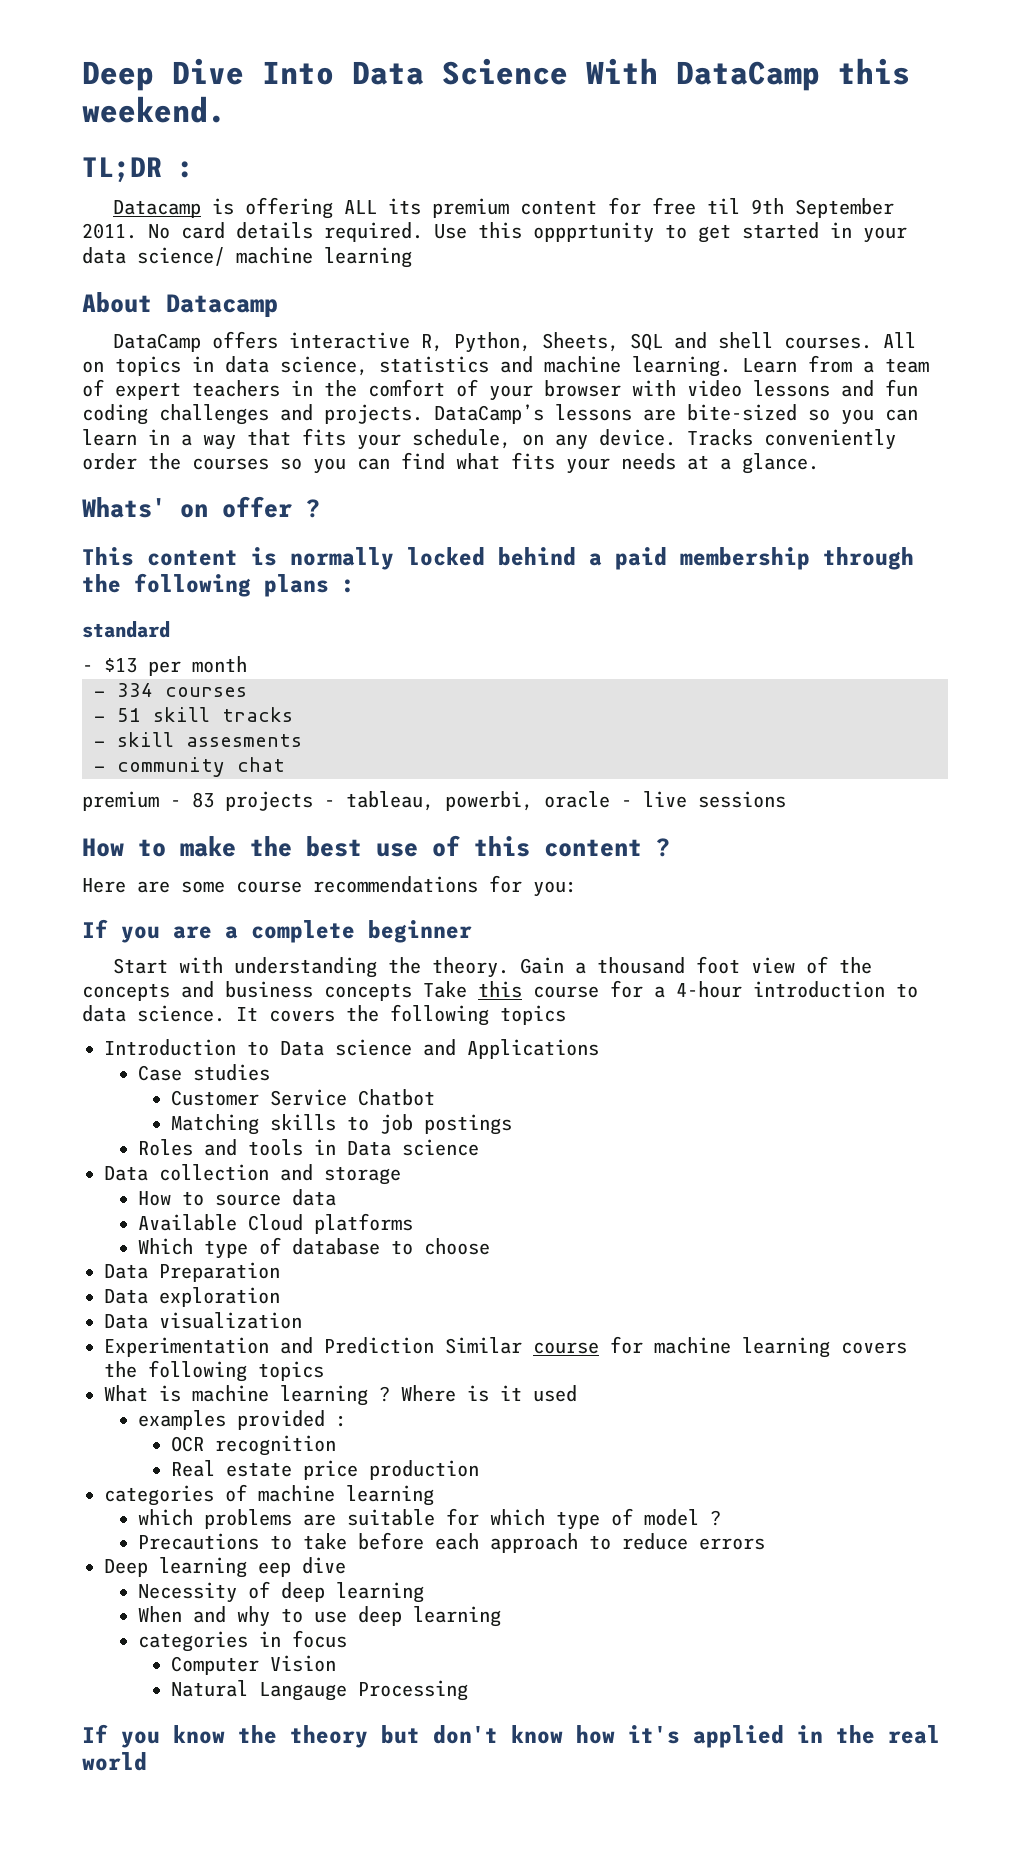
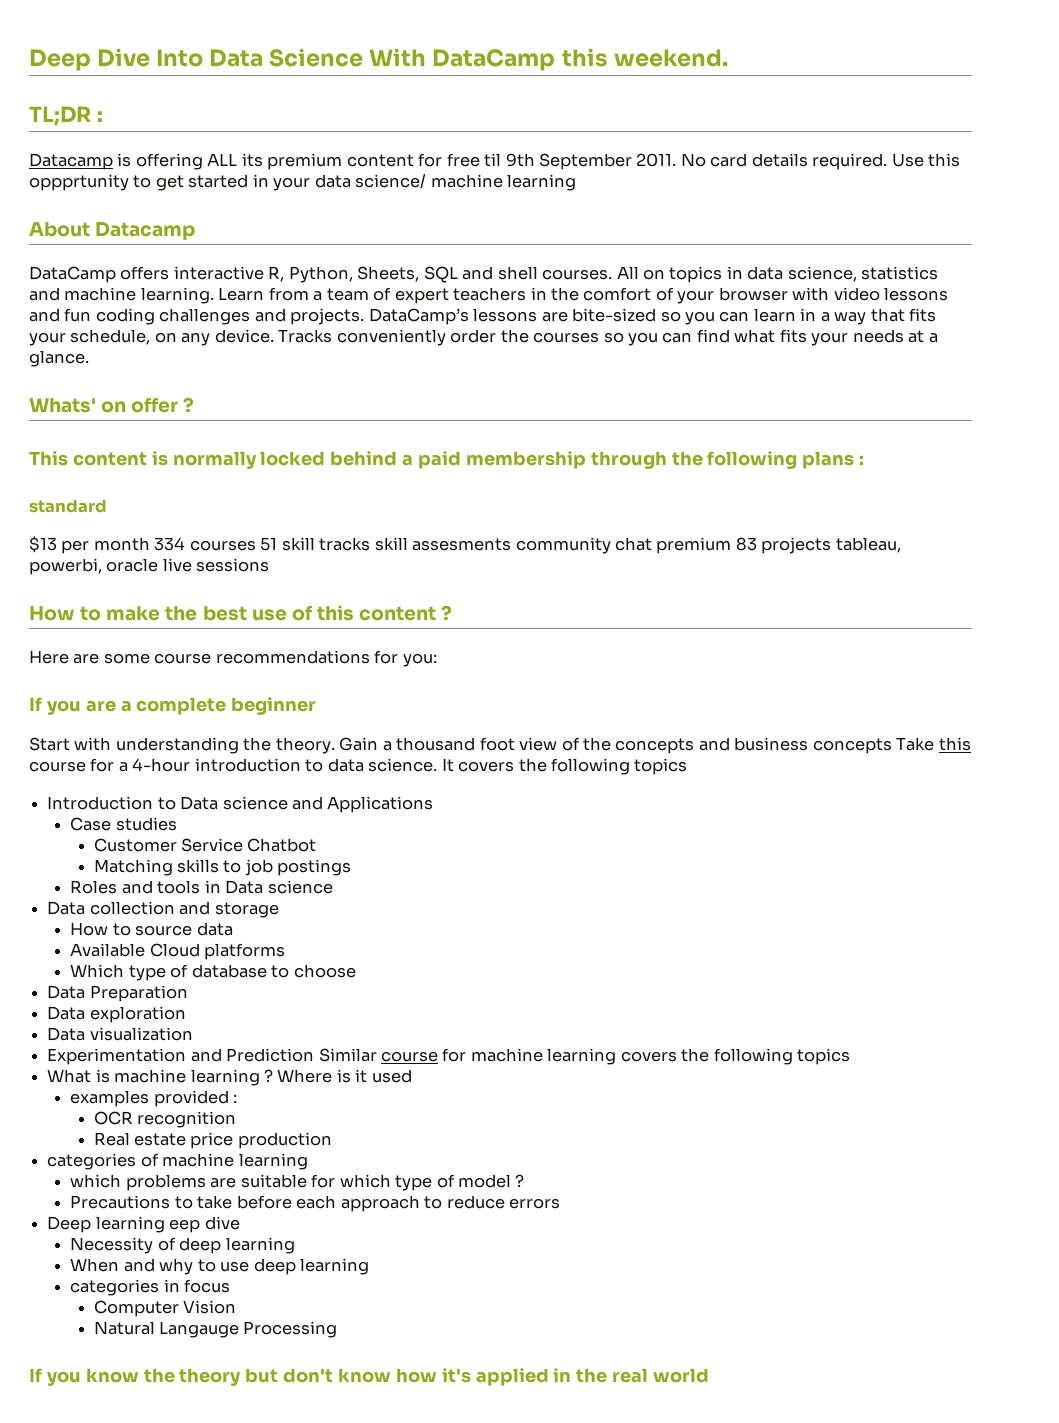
[82,665,93,672] - -> (107, 506) none
[94,691,105,697] // - -> (150, 544) none
[94,716,105,722] // - -> (256, 545) none
[94,741,105,747] // - -> (371, 544) none
[94,766,105,772] // - -> (512, 544) none
[82,791,181,811] // premium - -> [656,537,732,554] premium
[324,800,335,807] - -> (832, 545) none
[621,800,632,807] - -> (159, 565) none

